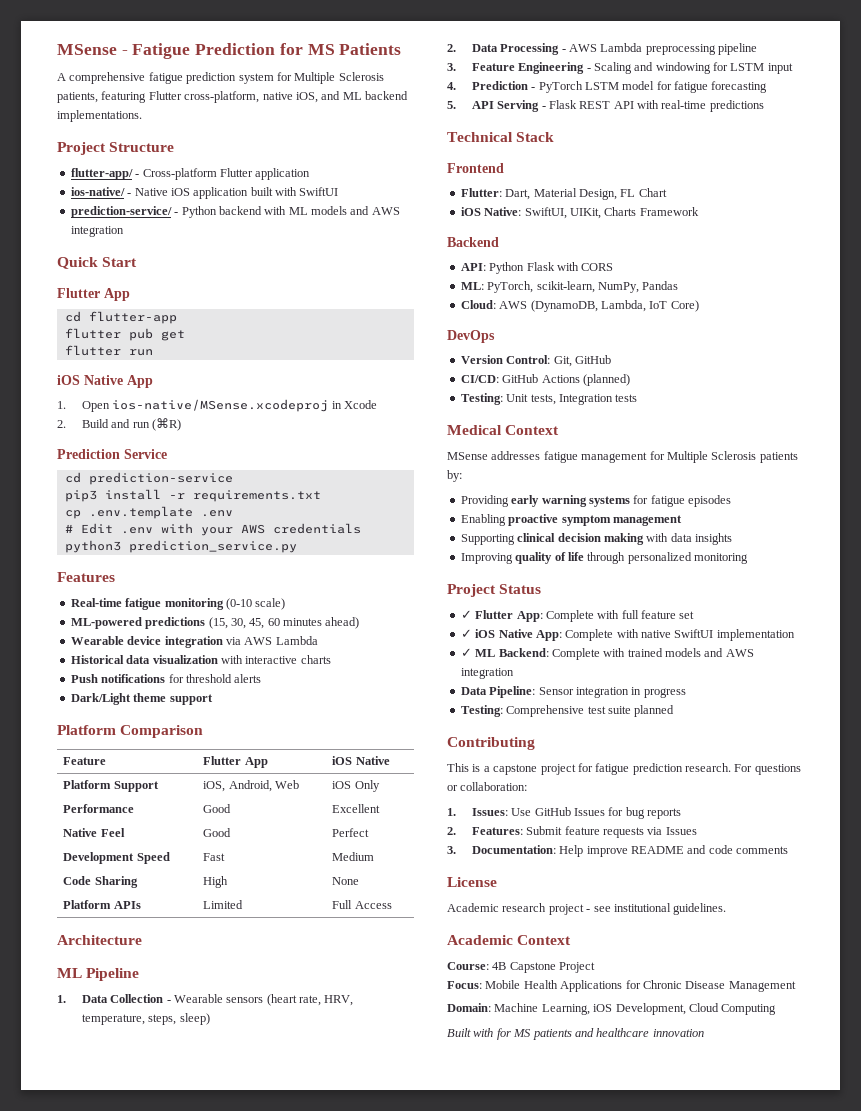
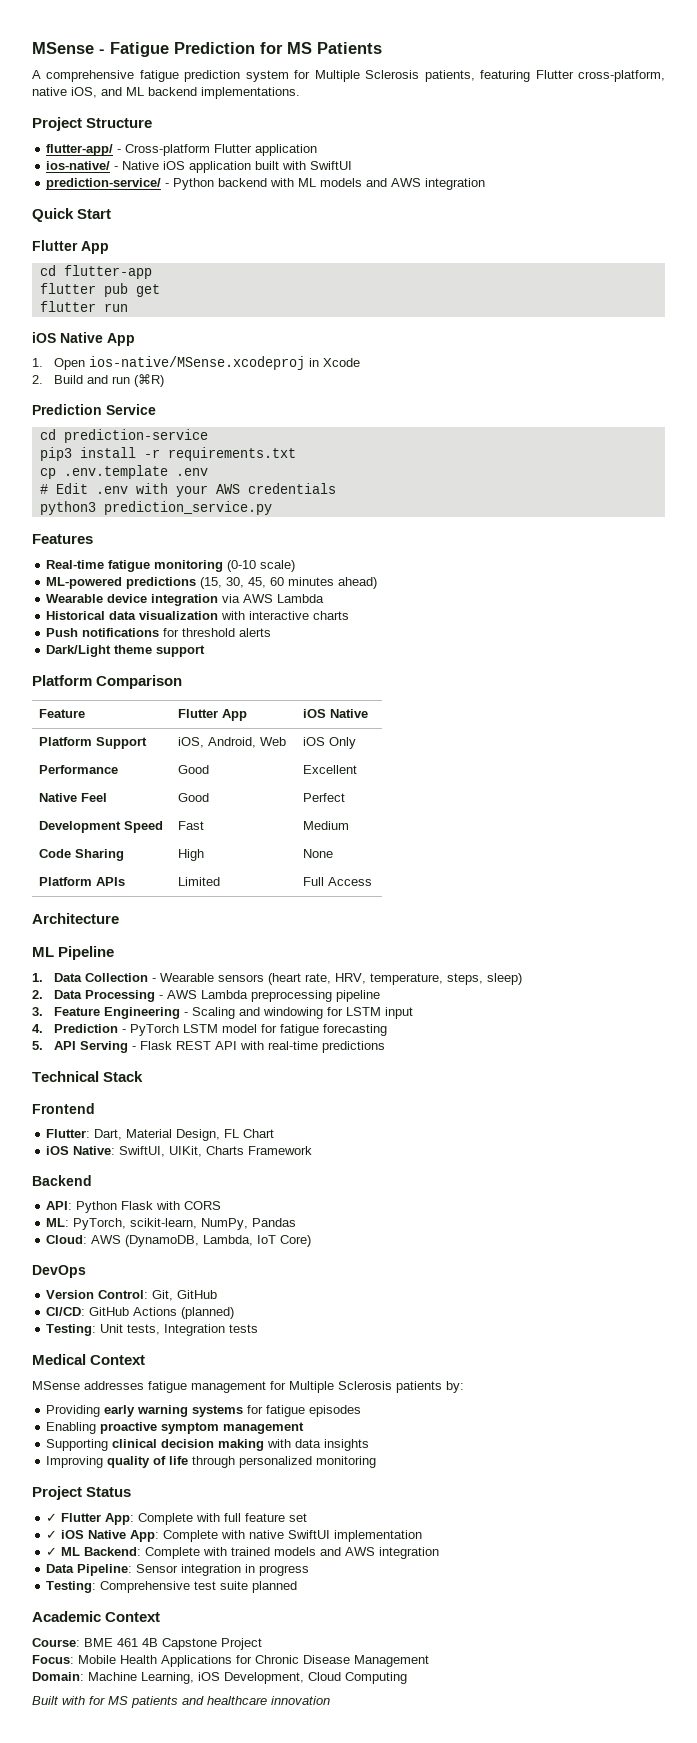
[447,737,535,750] [447,763,801,775] [447,782,528,791] [447,807,682,819] [447,826,697,838] [447,845,789,857] [447,877,497,887] [447,903,727,915] // Contributing // This is a capstone project for fatigue prediction research. For questions or collaboration: // 1. Issues: Use GitHub Issues for bug reports // 2. Features: Submit feature requests via Issues // 3. Documentation: Help improve README and code comments // License // Academic research project - see institutional guidelines. -> (298, 1587) none
(489, 966) none -> [84,1638,138,1647] BME 461

